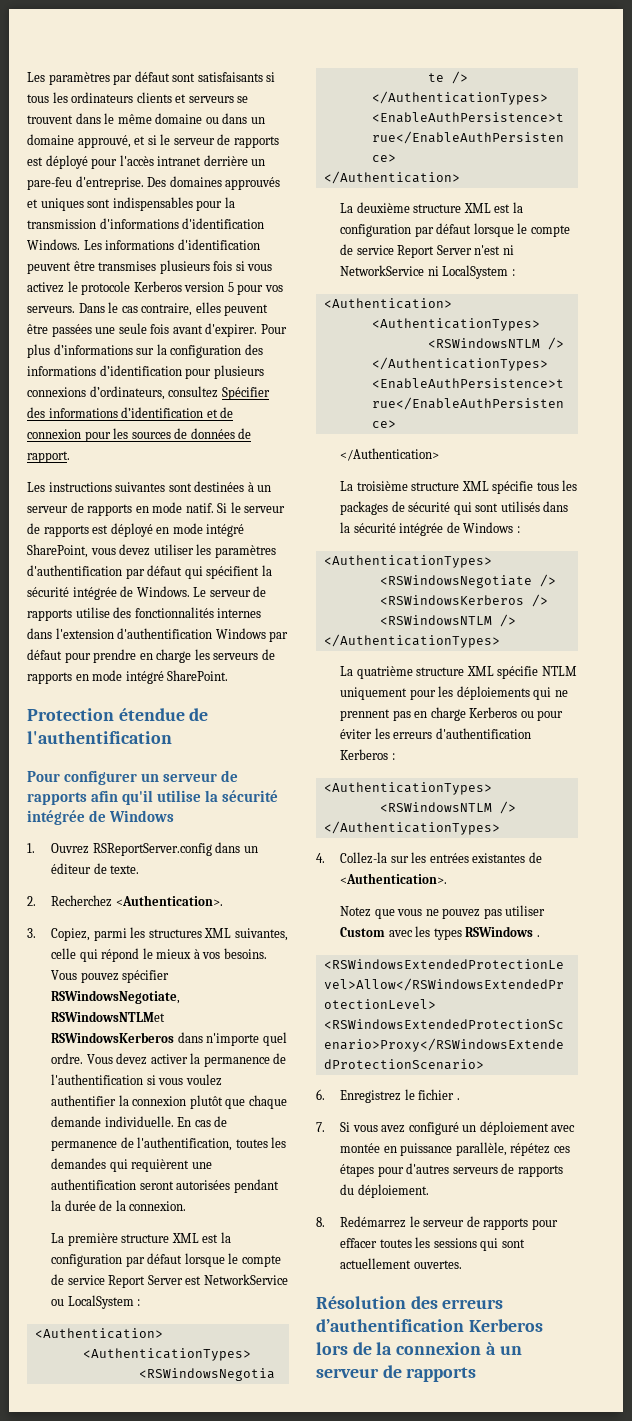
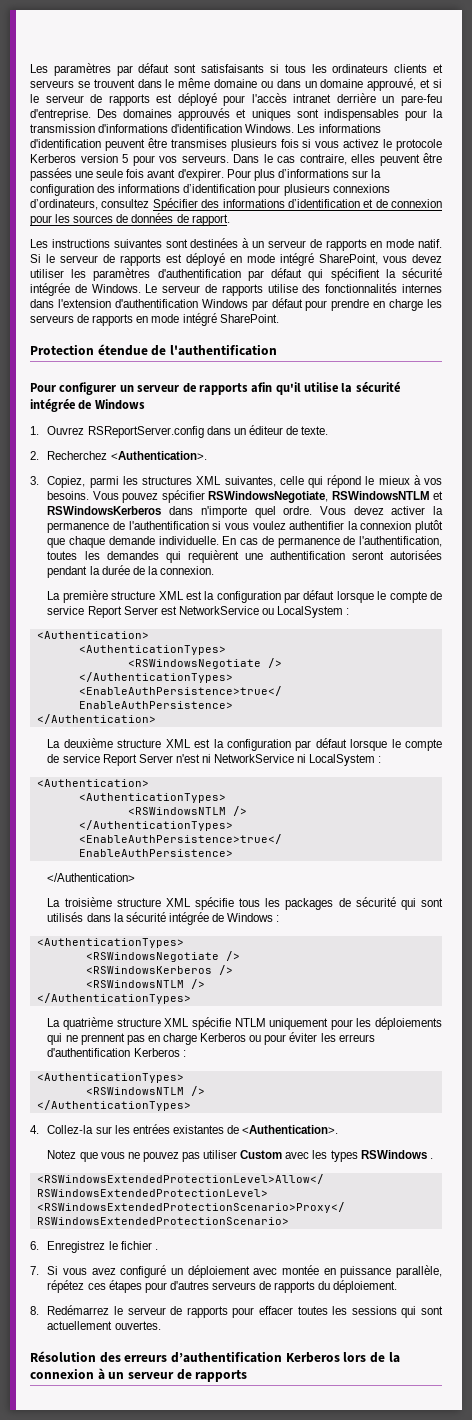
[51,1011,166,1022] RSWindowsNTLMet -> [331,491,443,500] RSWindowsNTLM et

